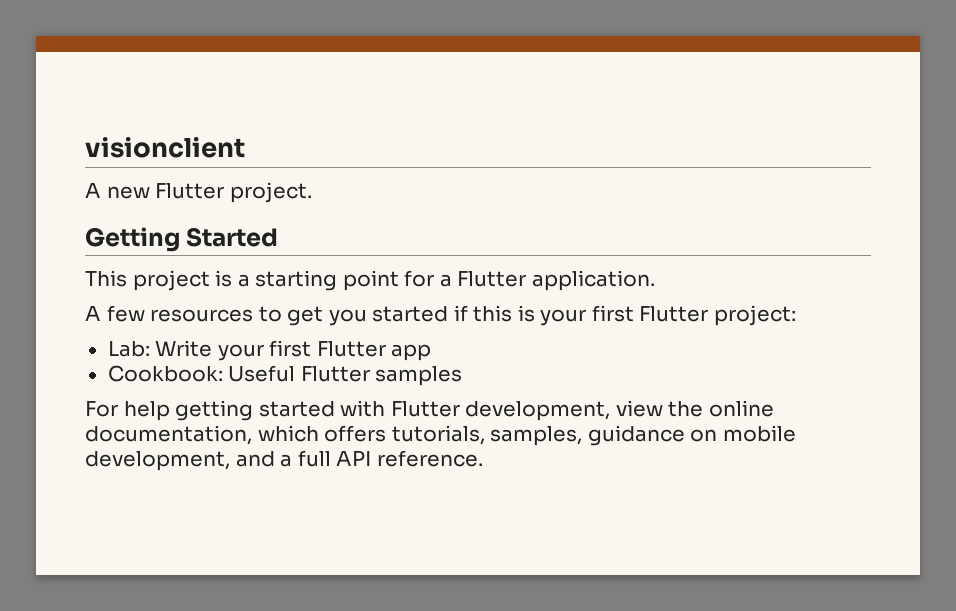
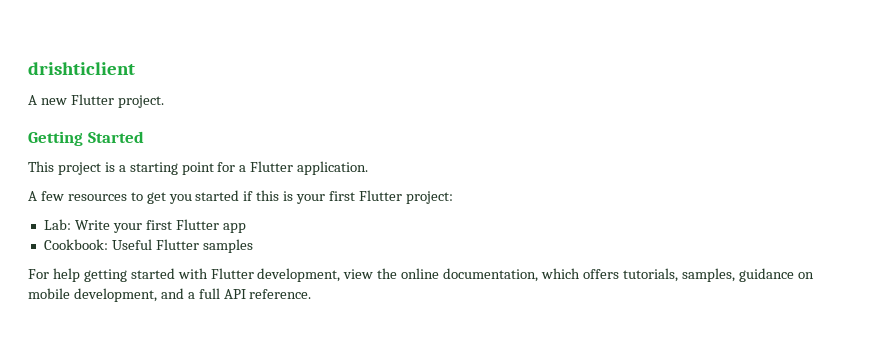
[85,137,245,158] visionclient -> [28,62,135,75] drishticlient

